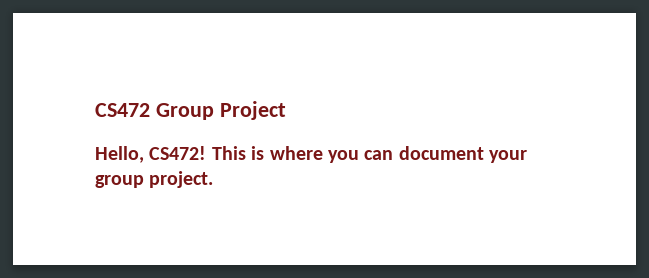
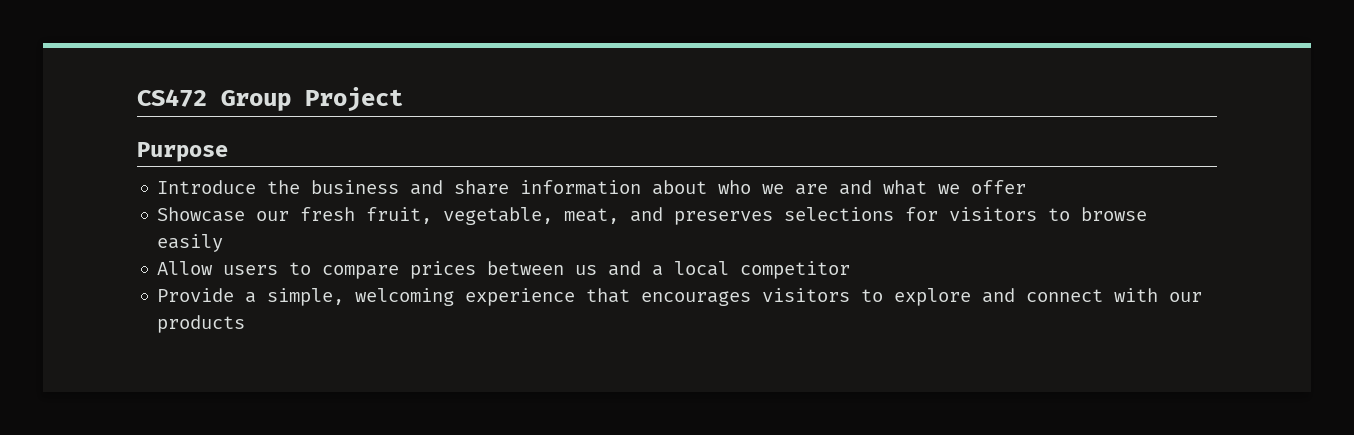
[95,146,528,163] [95,171,214,188] Hello, CS472! This is where you can document your group project. -> [137,142,228,162] [157,180,1027,195] [157,207,1148,225] [157,234,224,252] [157,261,851,279] [157,288,1203,306] [157,315,246,333] Purpose // Introduce the business and share information about who we are and what we offer // Showcase our fresh fruit, vegetable, meat, and preserves selections for visitors to browse easily // Allow users to compare prices between us and a local competitor // Provide a simple, welcoming experience that encourages visitors to explore and connect with our products

